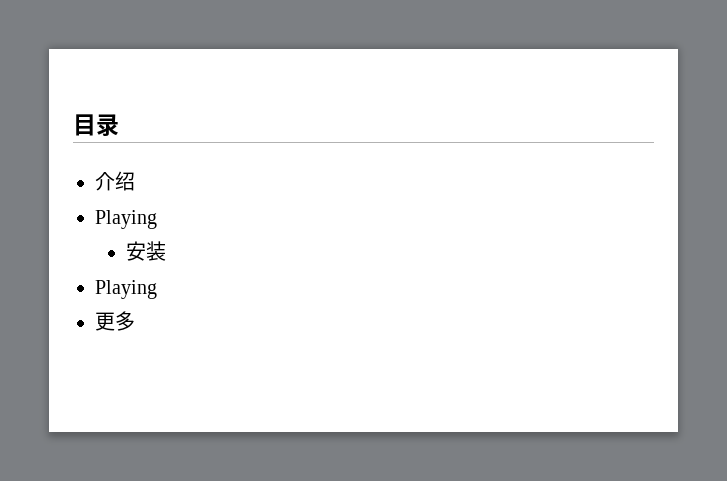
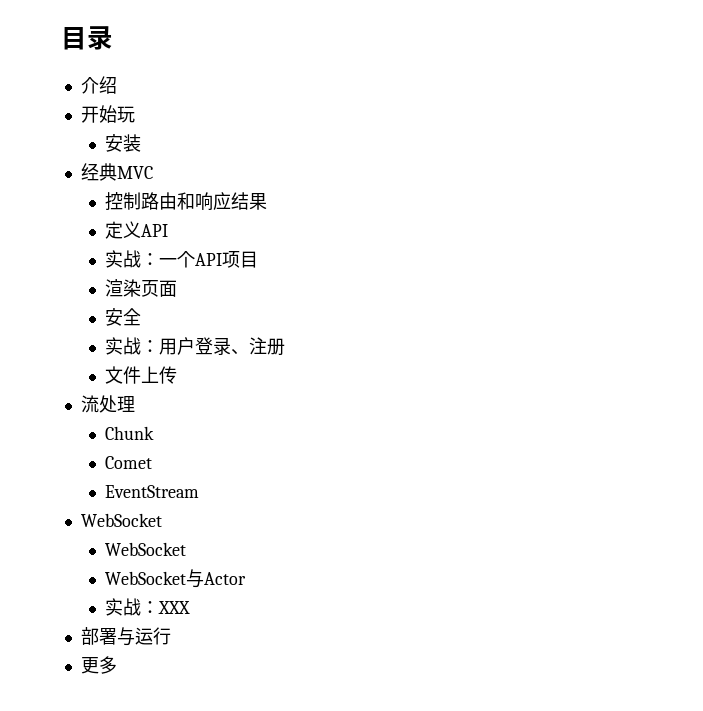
[95,210,157,229] Playing -> [80,105,135,123] 开始玩
[95,280,157,299] Playing -> [80,163,153,181] [105,192,268,211] [105,221,169,239] [105,250,259,268] [105,279,178,297] [105,308,142,326] [105,337,286,355] [105,366,178,384] [80,395,135,413] [105,426,155,440] [105,456,153,469] [105,485,200,498] [80,513,162,527] [105,542,187,556] [105,569,247,588] [105,598,191,616] [80,627,171,646] 经典MVC // 控制路由和响应结果 // 定义API // 实战：一个API项目 // 渲染页面 // 安全 // 实战：用户登录、注册 // 文件上传 // 流处理 // Chunk // Comet // EventStream // WebSocket // WebSocket // WebSocket与Actor // 实战：XXX // 部署与运行

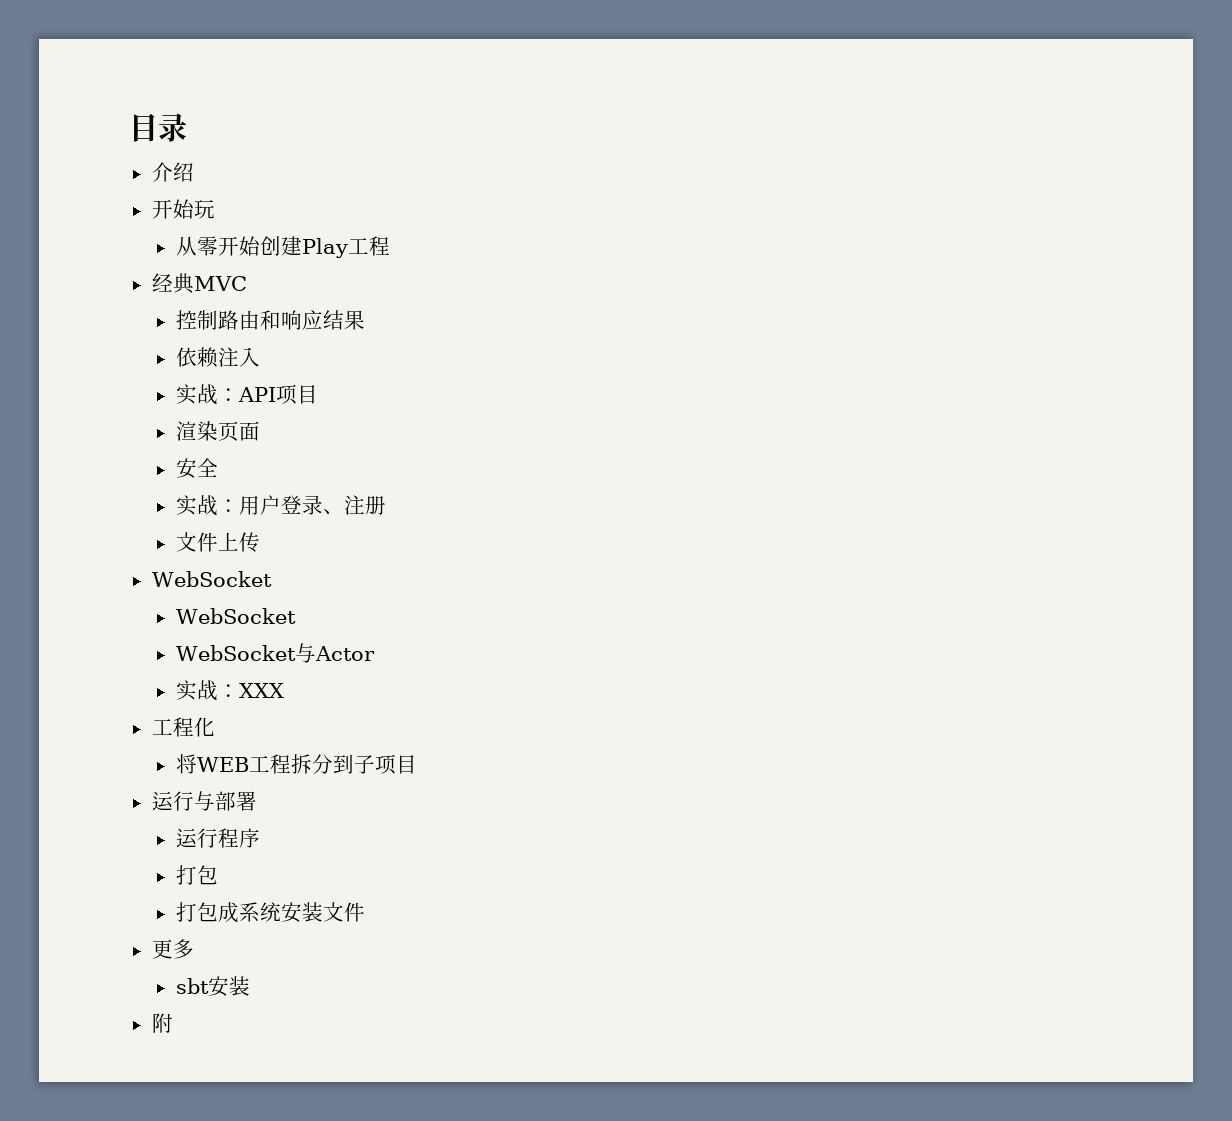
[105,134,142,152] 安装 -> [175,236,390,258] 从零开始创建Play工程
[105,221,169,239] [105,250,196,268] 定义API // 实战：一个 -> [175,347,260,368] [175,384,239,405] 依赖注入 // 实战：
[80,395,135,413] [105,426,155,440] [105,456,153,469] [105,485,200,498] // 流处理 // Chunk // Comet // EventStream -> (260, 542) none
(191, 607) none -> [151,717,215,737] [175,754,417,775] [151,791,215,811] 工程化 // 将WEB工程拆分到子项目 // 运行与
[116,627,171,646] 与运行 -> [175,828,260,848] [175,865,218,885] [175,902,365,923] // 运行程序 // 打包 // 打包成系统安装文件
(117, 665) none -> [175,976,250,997] [151,1013,173,1033] // sbt安装 // 附

